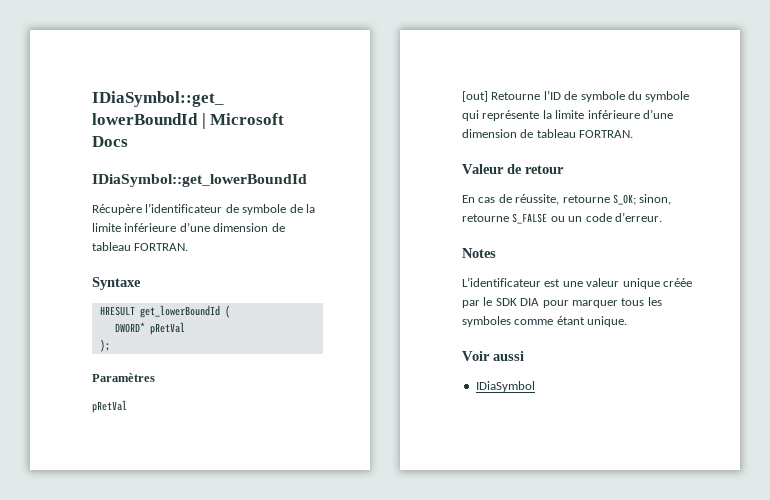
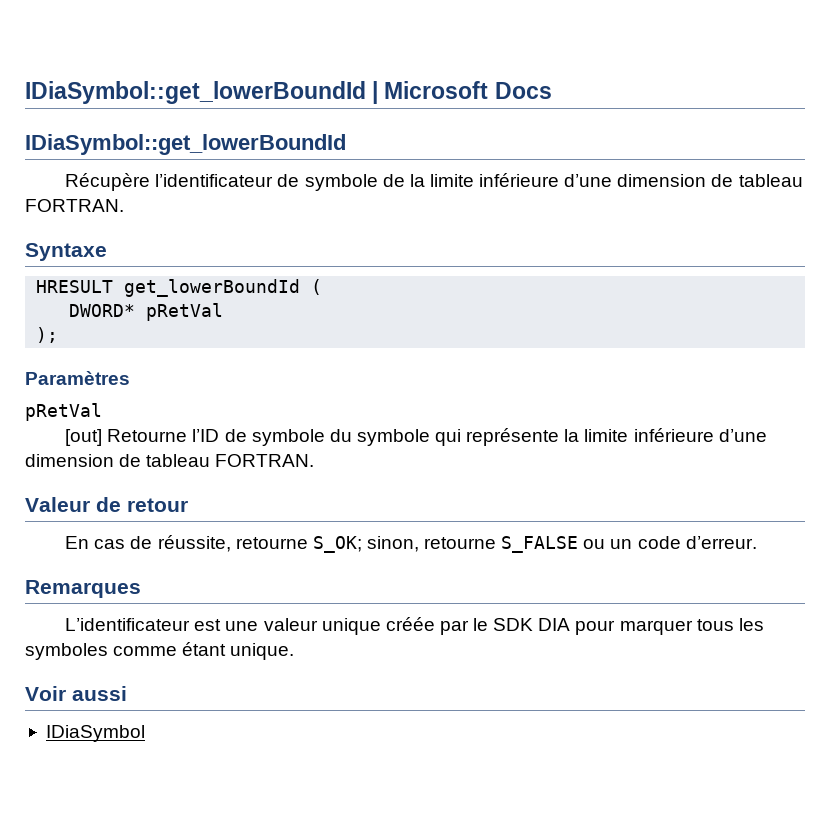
[462,248,496,258] Notes -> [25,580,141,598] Remarques

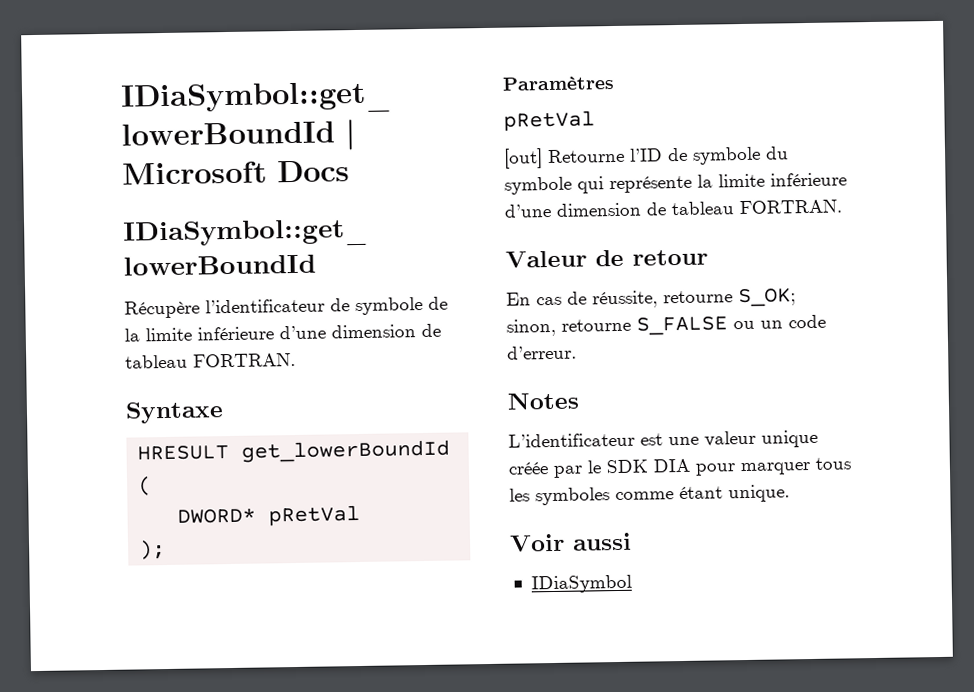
[25,580,141,598] Remarques -> [507,391,579,410] Notes

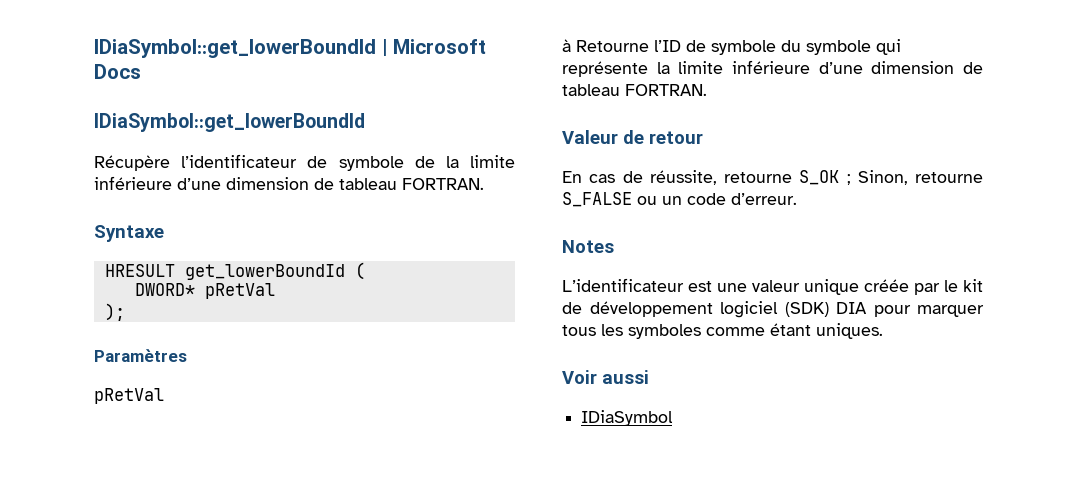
[503,148,543,169] [out] -> [562,39,571,52] à
[738,287,796,308] [506,318,556,337] S_OK; sinon, -> [799,170,908,185] S_OK ; Sinon,
[606,459,648,474] SDK -> [963,279,983,292] [562,301,829,318] kit de développement logiciel (SDK)
[728,484,790,503] unique. -> [816,323,883,339] uniques.

